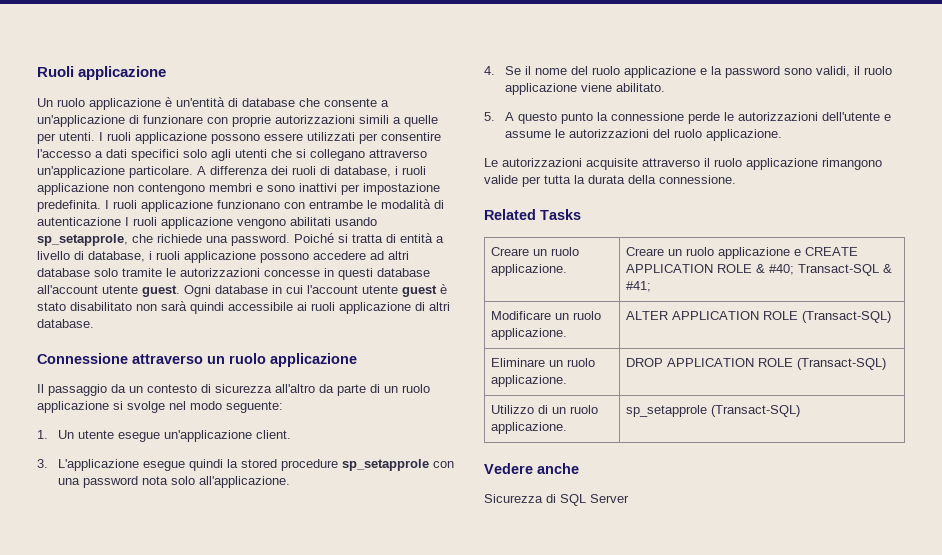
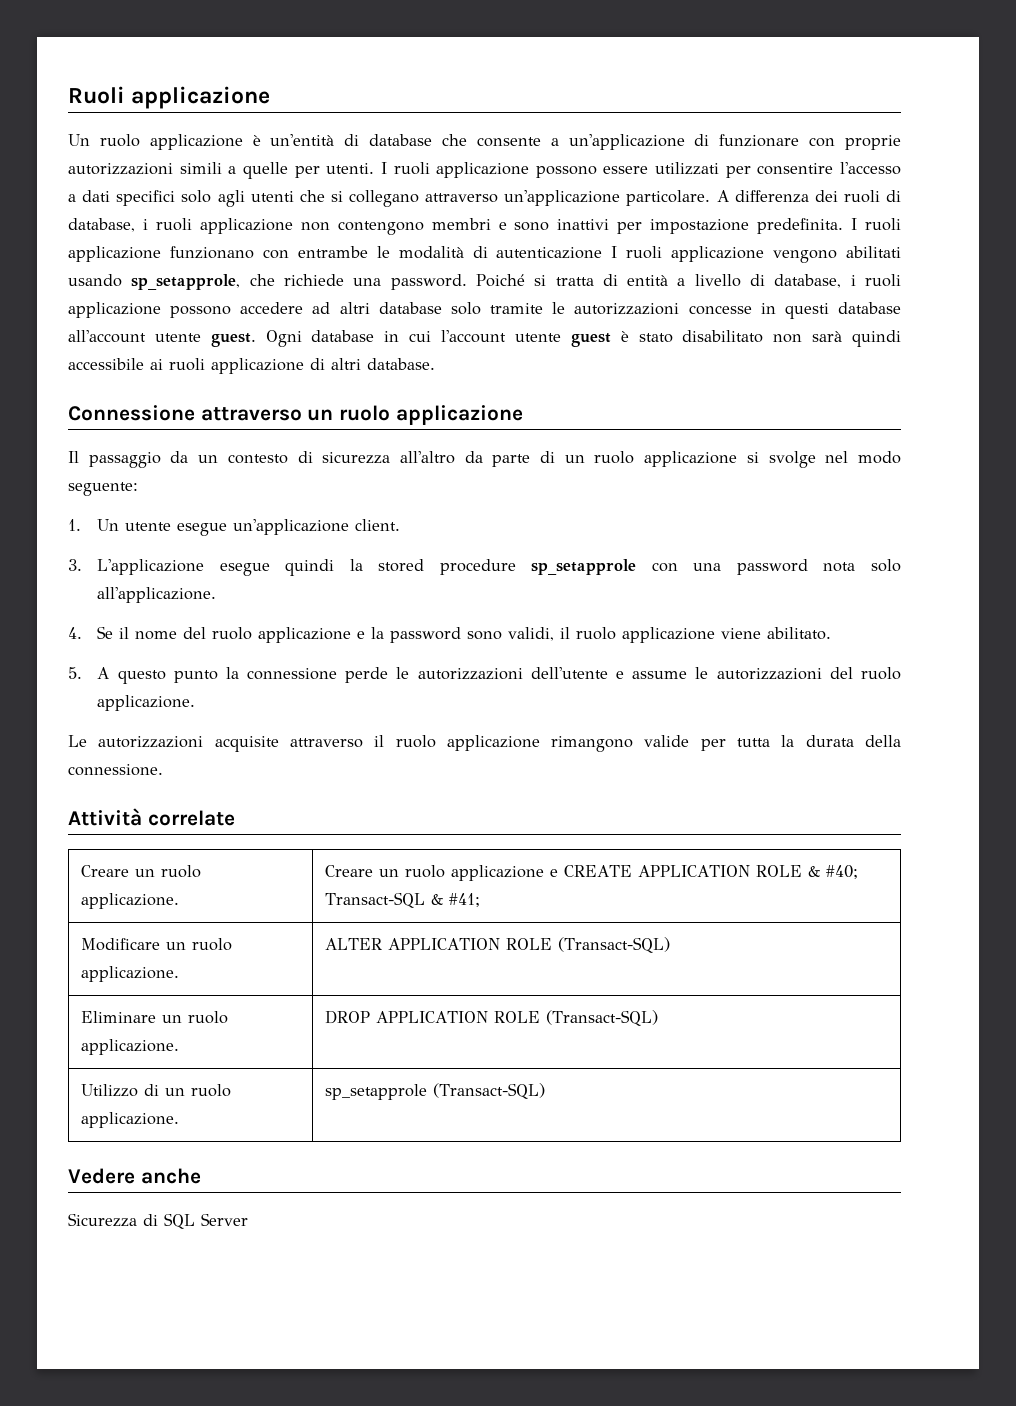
[484,209,581,220] Related Tasks -> [68,808,235,826] Attività correlate

